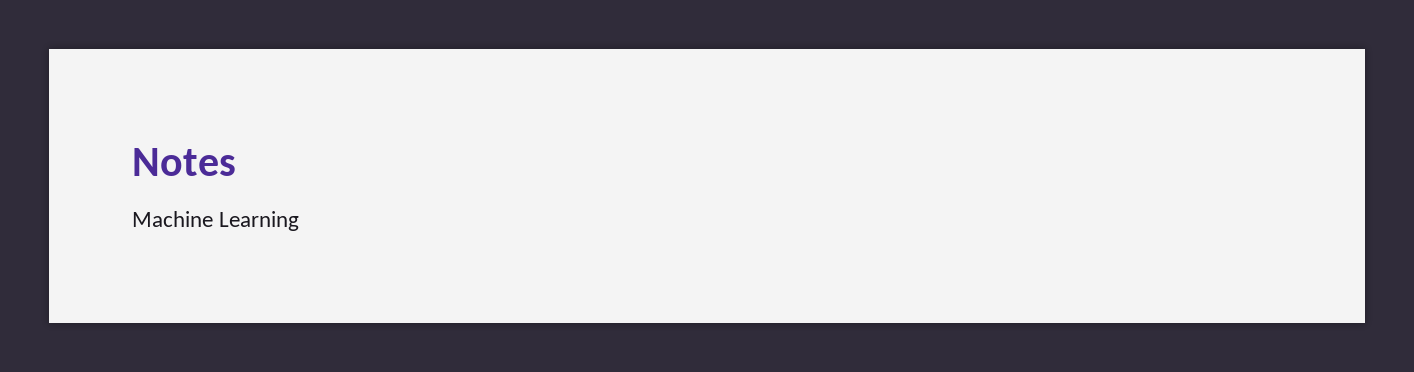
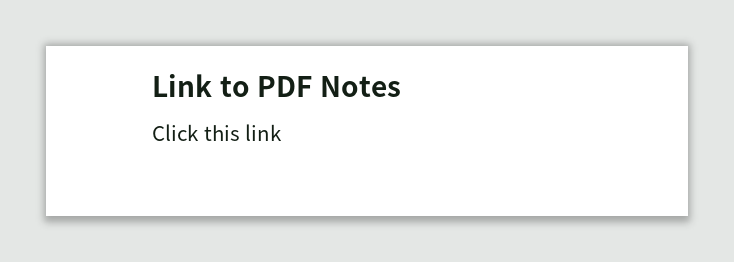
[132,148,236,176] [132,211,300,231] Notes // Machine Learning -> [152,74,401,97] [152,124,283,141] Link to PDF Notes // Click this link

